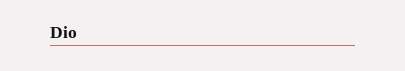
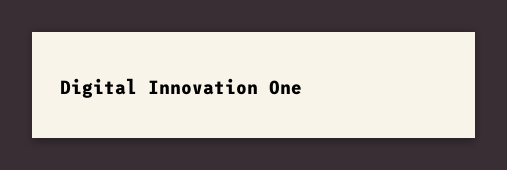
[50,26,77,38] Dio -> [60,78,302,98] Digital Innovation One

